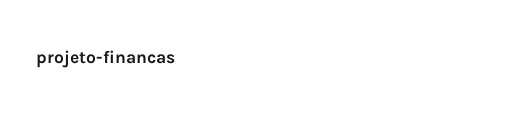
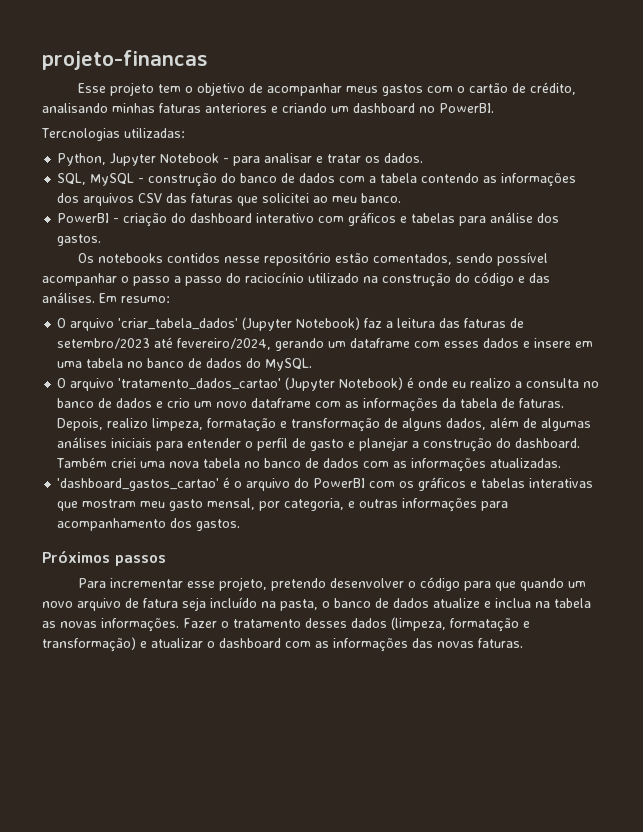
(175, 59) none -> [78,82,577,96] [42,103,494,113] [41,128,185,141] [57,153,424,166] [57,173,577,187] [57,193,402,206] [57,212,560,227] [57,234,102,246] [78,252,549,266] [42,272,550,287] [42,292,170,303] [57,317,525,331] [57,337,594,351] [57,358,313,371] [57,377,600,391] [57,398,565,412] [57,417,592,432] [57,437,581,452] [56,457,562,472] [57,477,594,491] [57,498,509,512] [57,518,241,531] [42,551,166,566] [78,577,587,591] [42,597,591,611] [42,617,530,632] [42,637,523,652] // Esse projeto tem o objetivo de acompanhar meus gastos com o cartão de crédito, analisando minhas faturas anteriores e criando um dashboard no PowerBI. // Tercnologias utilizadas: // Python, Jupyter Notebook - para analisar e tratar os dados. // SQL, MySQL - construção do banco de dados com a tabela contendo as informações dos arquivos CSV das faturas que solicitei ao meu banco. // PowerBI - criação do dashboard interativo com gráficos e tabelas para análise dos gastos. // Os notebooks contidos nesse repositório estão comentados, sendo possível acompanhar o passo a passo do raciocínio utilizado na construção do código e das análises. Em resumo: // O arquivo 'criar_tabela_dados' (Jupyter Notebook) faz a leitura das faturas de setembro/2023 até fevereiro/2024, gerando um dataframe com esses dados e insere em uma tabela no banco de dados do MySQL. // O arquivo 'tratamento_dados_cartao' (Jupyter Notebook) é onde eu realizo a consulta no banco de dados e crio um novo dataframe com as informações da tabela de faturas. Depois, realizo limpeza, formatação e transformação de alguns dados, além de algumas análises iniciais para entender o perfil de gasto e planejar a construção do dashboard. Também criei uma nova tabela no banco de dados com as informações atualizadas. // 'dashboard_gastos_cartao' é o arquivo do PowerBI com os gráficos e tabelas interativas que mostram meu gasto mensal, por categoria, e outras informações para acompanhamento dos gastos. // Próximos passos // Para incrementar esse projeto, pretendo desenvolver o código para que quando um novo arquivo de fatura seja incluído na pasta, o banco de dados atualize e inclua na tabela as novas informações. Fazer o tratamento desses dados (limpeza, formatação e transformação) e atualizar o dashboard com as informações das novas faturas.

